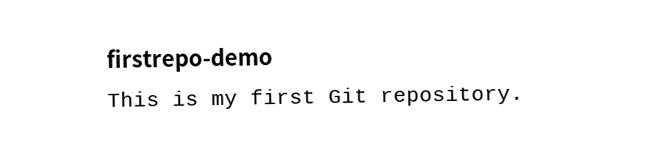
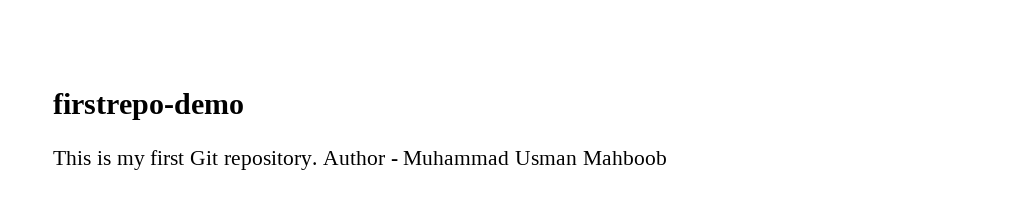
(524, 95) none -> [322,151,668,165] Author - Muhammad Usman Mahboob

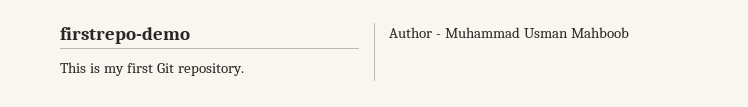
(318, 160) none -> (244, 69) //

